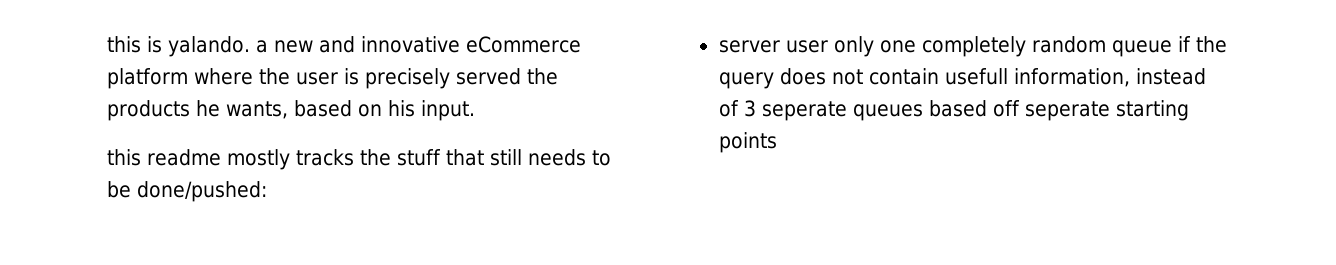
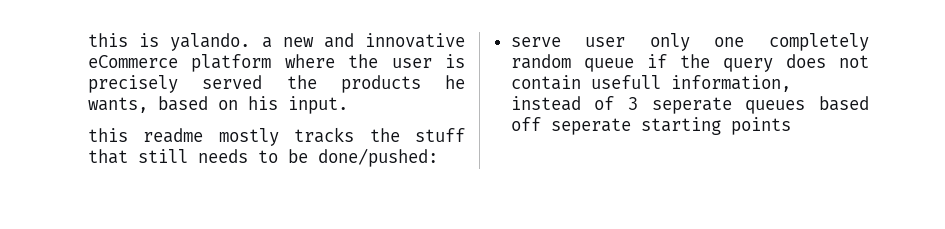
[718,40,780,53] server -> [510,37,561,47] serve

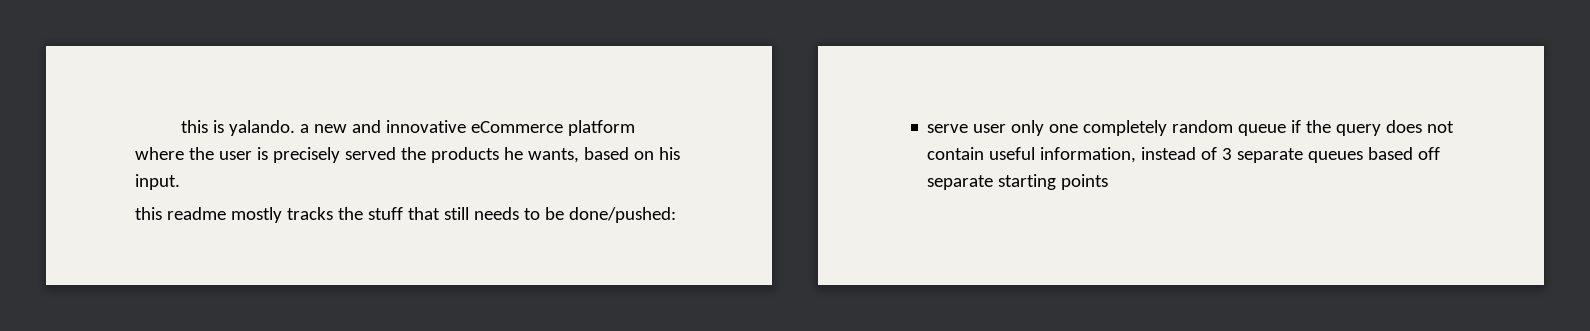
[590,75,661,89] usefull -> [989,147,1036,160] useful
[651,97,732,114] seperate -> [1237,148,1304,163] separate
[550,118,631,135] seperate -> [927,175,994,190] separate

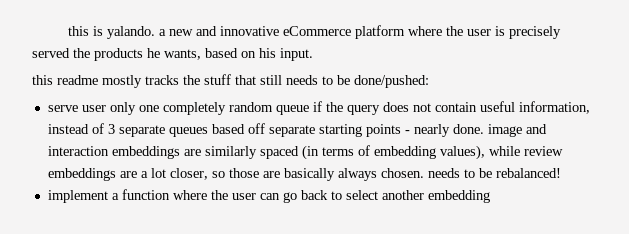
(1109, 182) none -> [404,124,547,137] [47,145,563,160] [47,168,561,181] [47,189,490,203] - nearly done. image and interaction embeddings are similarly spaced (in terms of embedding values), while review embeddings are a lot closer, so those are basically always chosen. needs to be rebalanced! // implement a function where the user can go back to select another embedding

